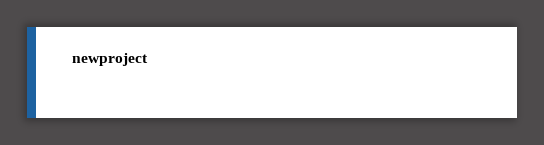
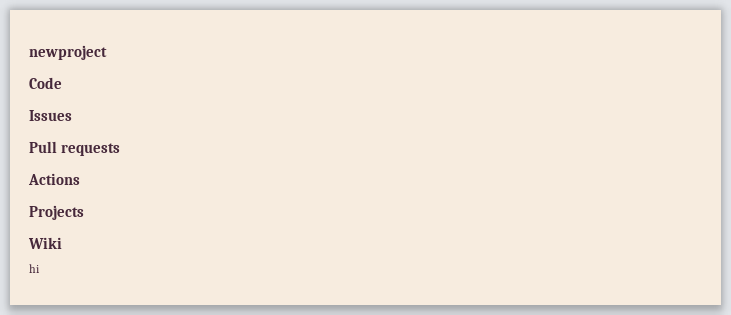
(148, 59) none -> [29,77,62,89] [29,110,72,121] [29,141,121,156] [28,173,80,185] [29,205,84,220] [28,237,62,249] [29,264,40,273] // Code // Issues // Pull requests // Actions // Projects // Wiki // hi

